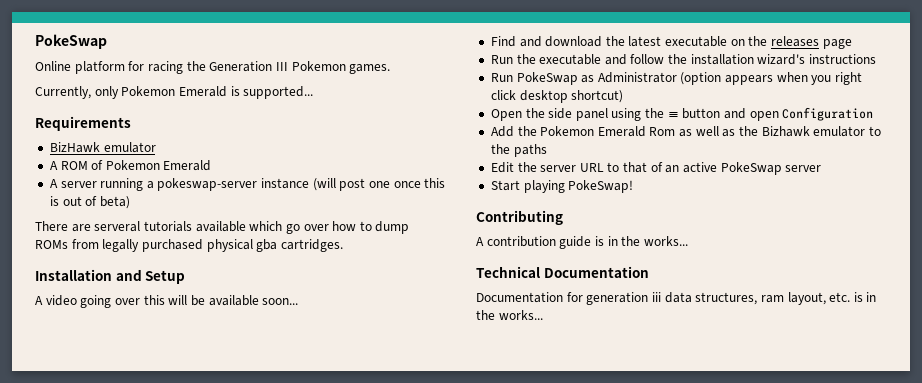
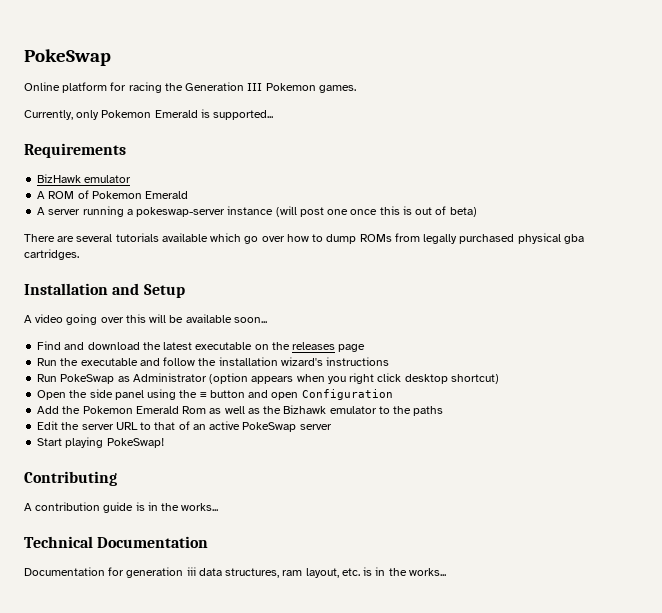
[94,221,141,232] serveral -> [76,234,113,242] several

